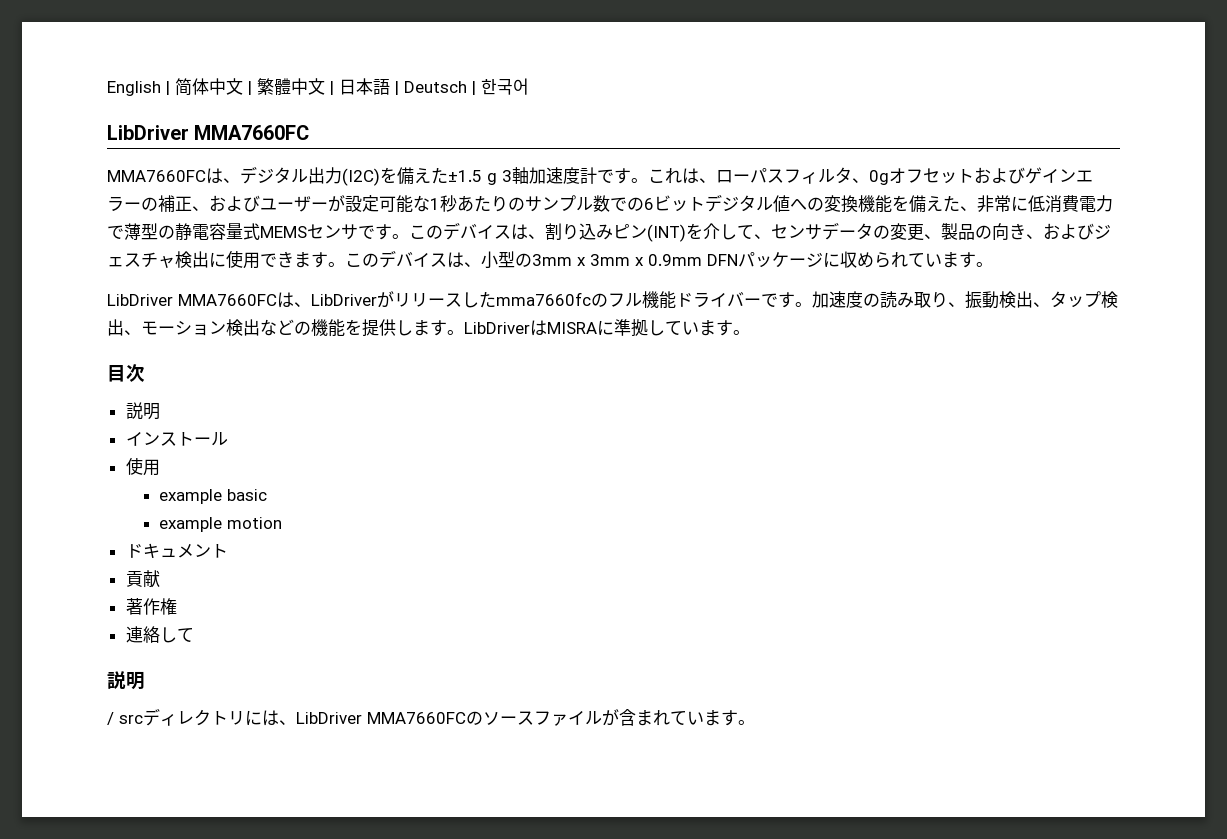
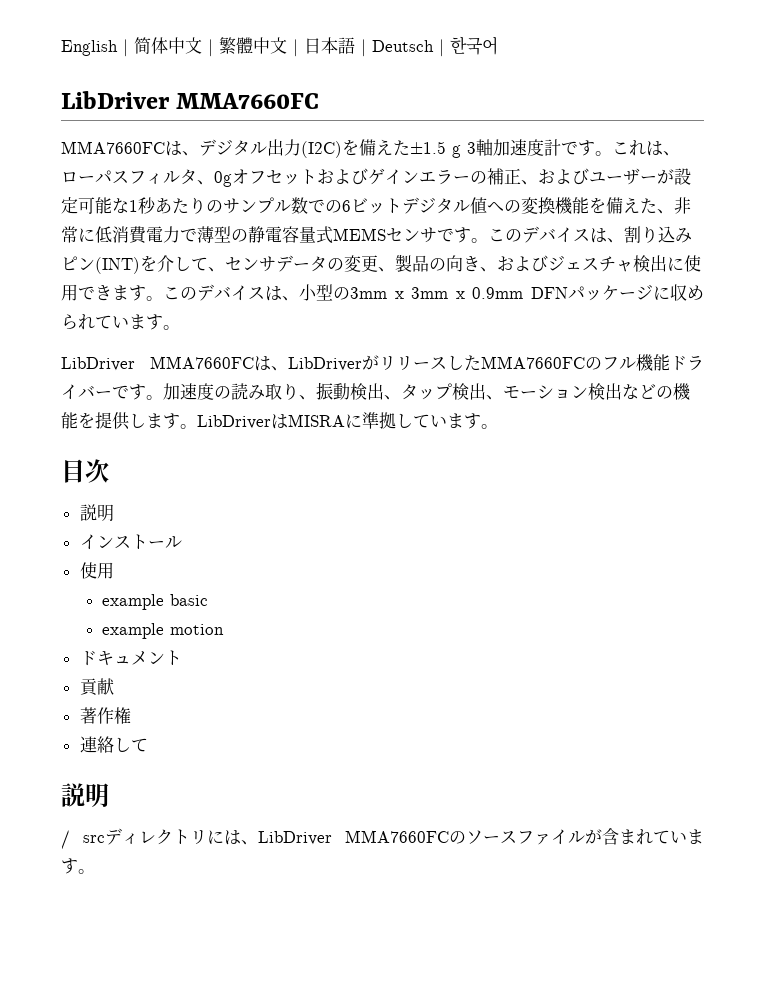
[496,292,591,306] mma7660fc -> [481,356,585,369] MMA7660FC

